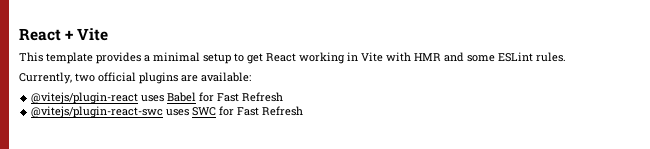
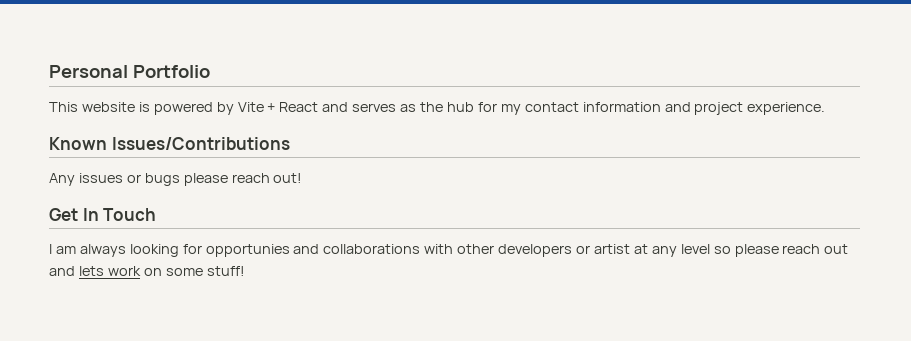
[19,28,109,41] [19,52,566,64] [19,72,251,84] [31,92,284,104] [31,106,304,118] React + Vite // This template provides a minimal setup to get React working in Vite with HMR and some ESLint rules. // Currently, two official plugins are available: // @vitejs/plugin-react uses Babel for Fast Refresh // @vitejs/plugin-react-swc uses SWC for Fast Refresh -> [49,65,210,78] [49,102,826,115] [49,137,290,150] [49,173,303,186] [49,208,157,221] [49,244,849,257] [49,266,245,276] Personal Portfolio // This website is powered by Vite + React and serves as the hub for my contact information and project experience. // Known Issues/Contributions // Any issues or bugs please reach out! // Get In Touch // I am always looking for opportunies and collaborations with other developers or artist at any level so please reach out and lets work on some stuff!

